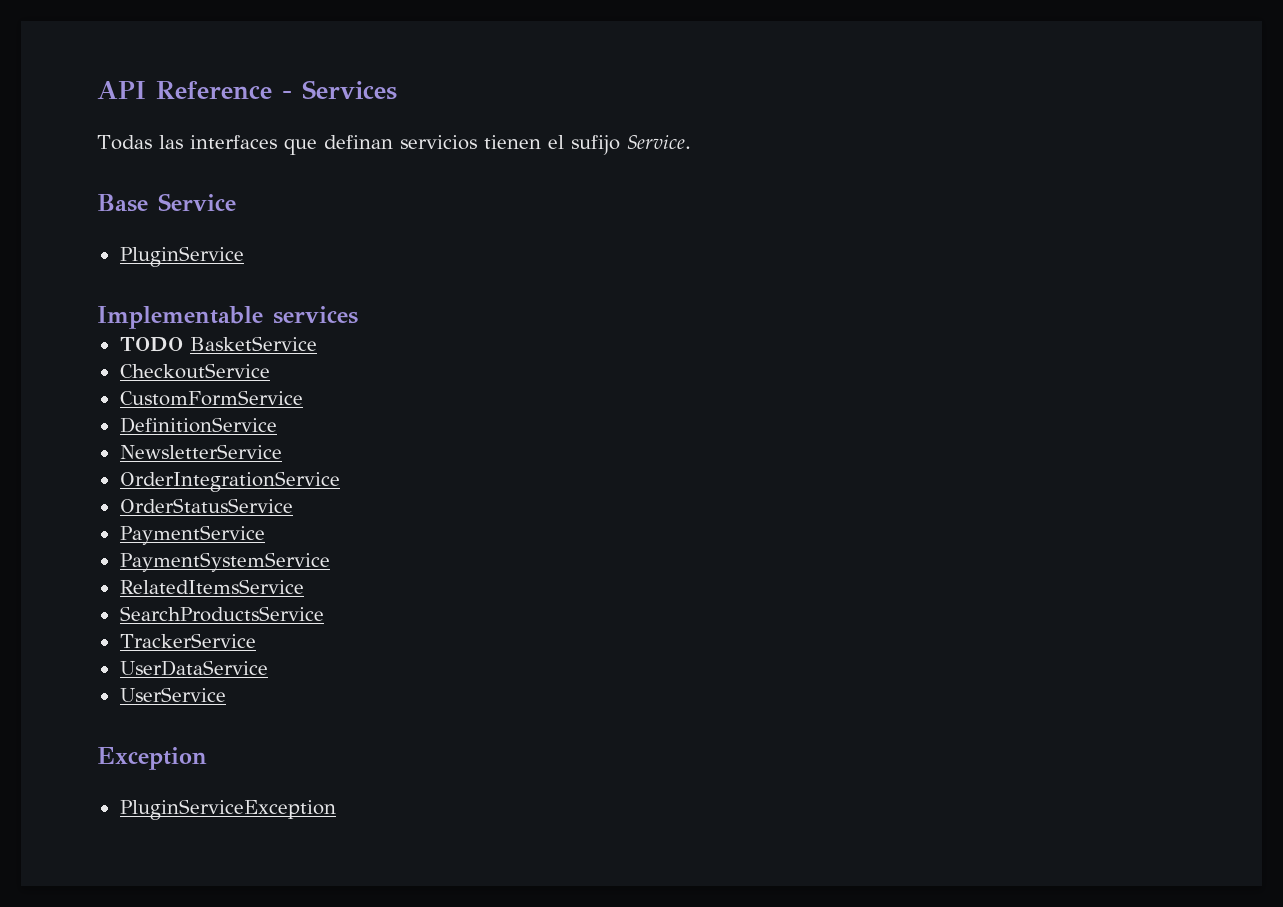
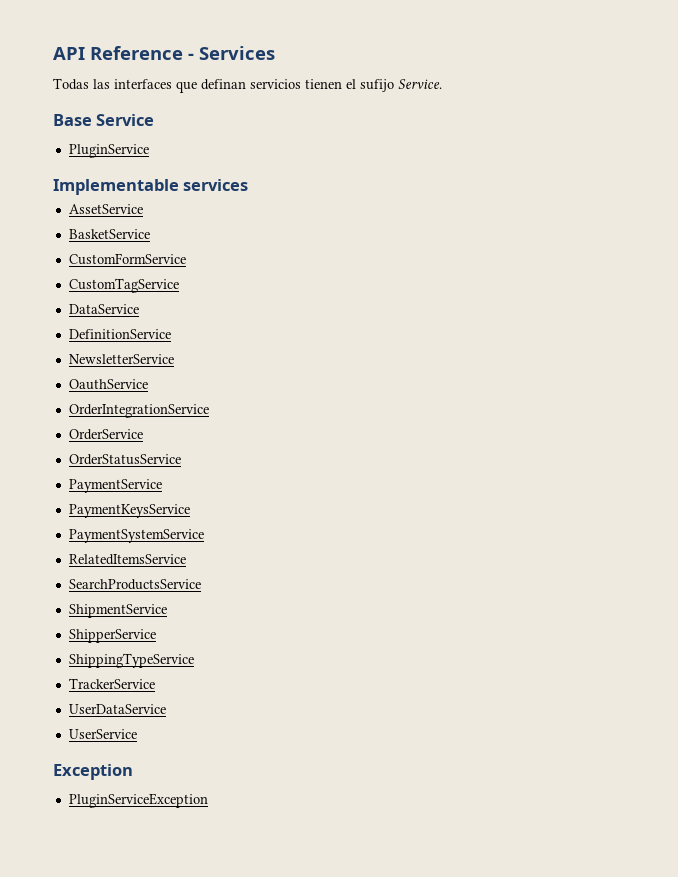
[119,337,183,352] TODO -> [68,204,143,214] AssetService //
[119,363,270,379] [119,390,303,406] CheckoutService // CustomFormService -> [68,253,186,265] [68,278,179,293] [68,304,139,314] CustomFormService // CustomTagService // DataService
(282, 451) none -> [68,379,148,390] // OauthService
(340, 481) none -> [68,429,143,440] // OrderService
(265, 535) none -> [68,504,190,518] // PaymentKeysService
(324, 614) none -> [68,604,167,618] [68,629,156,643] [68,653,194,668] // ShipmentService // ShipperService // ShippingTypeService

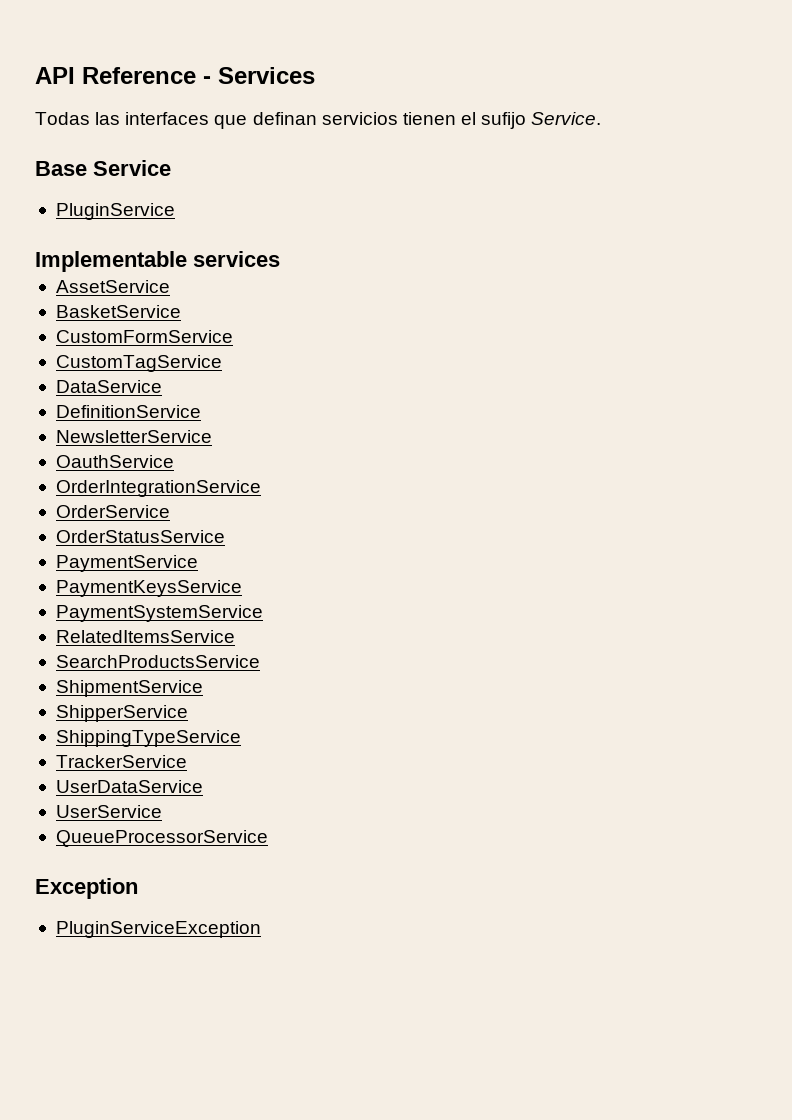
(137, 734) none -> [55,830,268,847] // QueueProcessorService

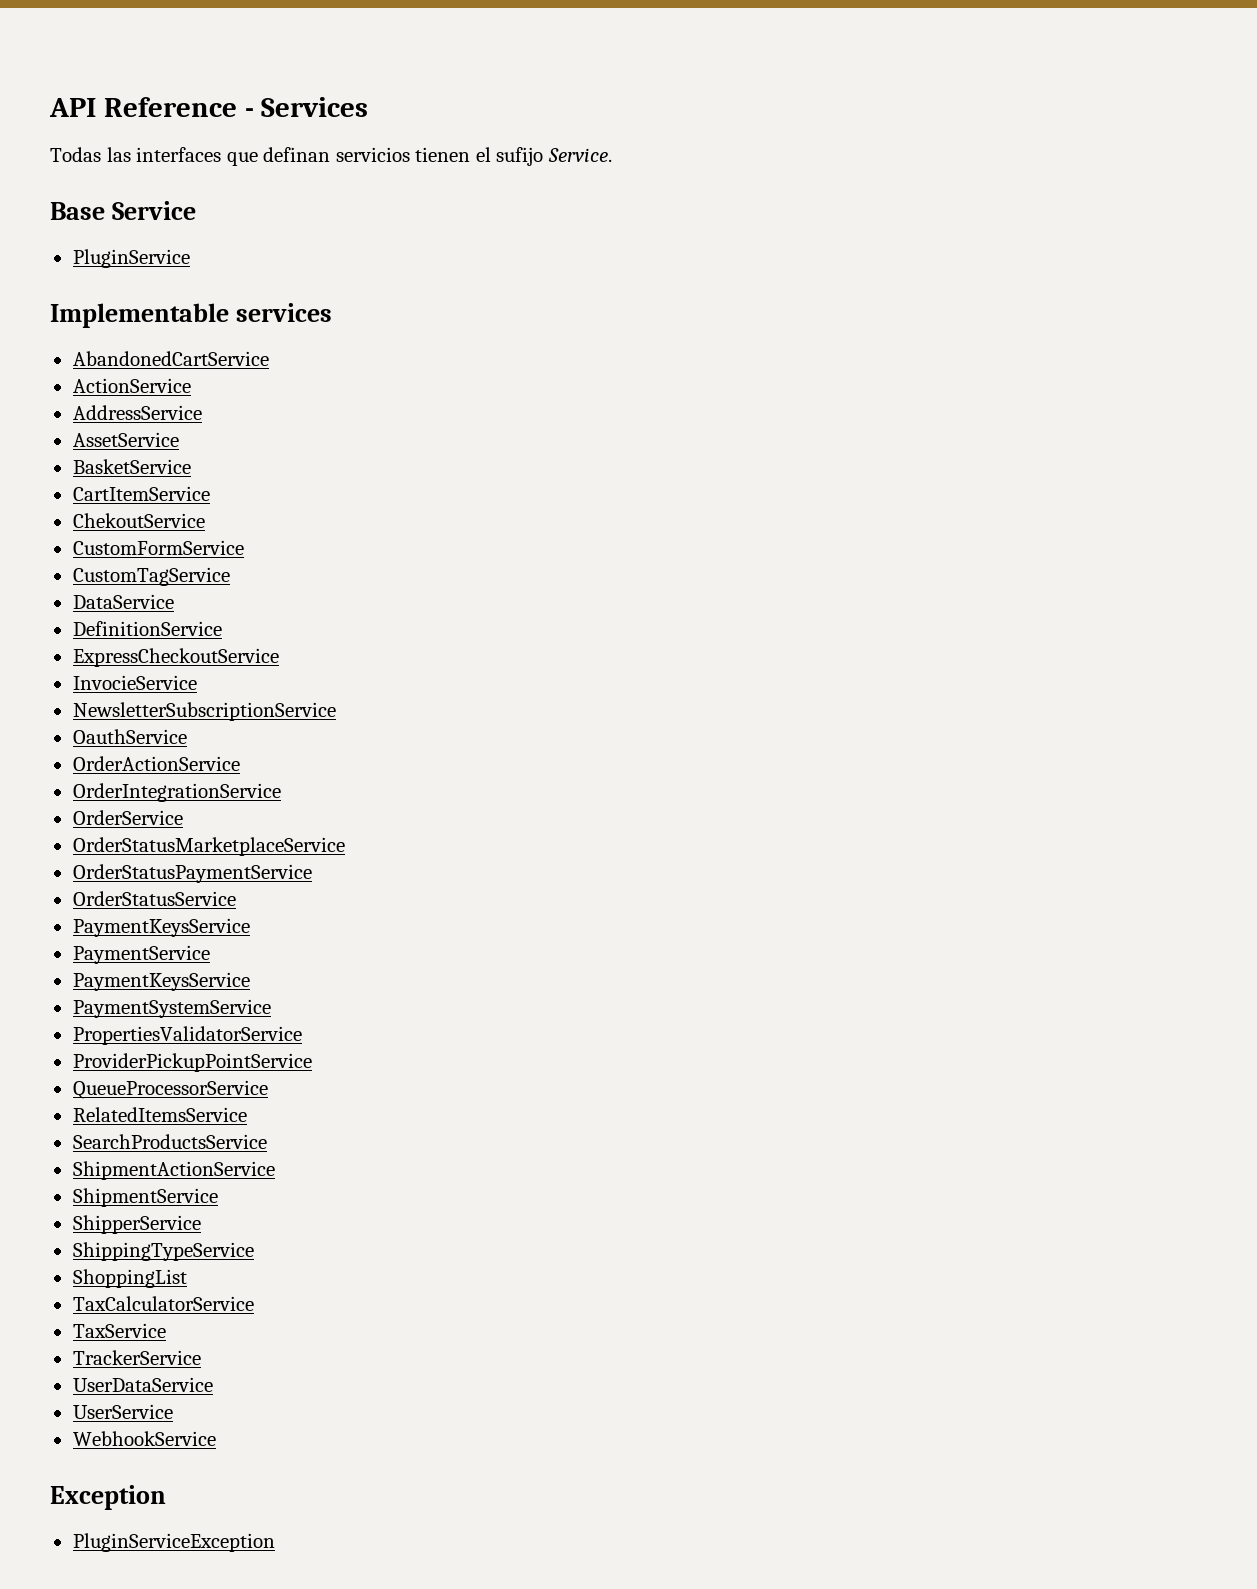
(280, 259) none -> [72,351,269,366] [72,378,191,393] [72,405,202,420] // AbandonedCartService // ActionService // AddressService
(181, 311) none -> [72,486,210,501] [72,513,205,528] // CartItemService // ChekoutService
[55,430,212,443] NewsletterService -> [72,648,279,667] [72,675,197,690] [72,702,336,721] ExpressCheckoutService // InvocieService // NewsletterSubscriptionService
(174, 461) none -> [72,756,240,771] // OrderActionService
(170, 511) none -> [72,837,345,856] [72,864,312,883] // OrderStatusMarketplaceService // OrderStatusPaymentService
(225, 536) none -> [72,918,250,937] // PaymentKeysService
(263, 613) none -> [72,1026,302,1045] [72,1053,312,1072] [72,1080,268,1099] // PropertiesValidatorService // ProviderPickupPointService // QueueProcessorService
(260, 661) none -> [72,1161,275,1180] // ShipmentActionService
(241, 738) none -> [72,1269,187,1288] [72,1296,254,1311] [72,1323,166,1338] // ShoppingList // TaxCalculatorService // TaxService
[55,830,268,847] QueueProcessorService -> [72,1431,216,1446] WebhookService

